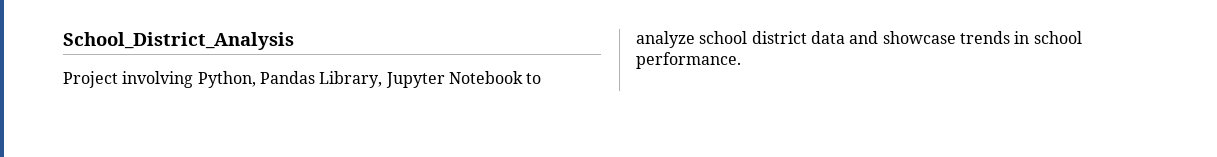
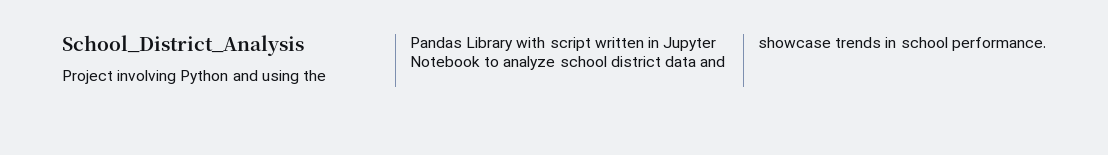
[197,71,383,88] Python, Pandas Library, -> [180,70,326,84] [410,37,659,51] Python and using the Pandas Library with script written in

